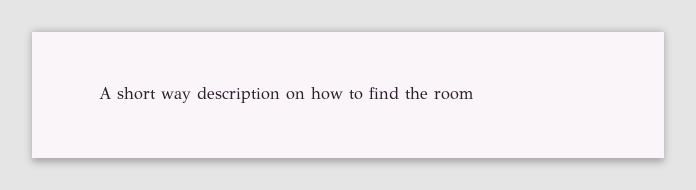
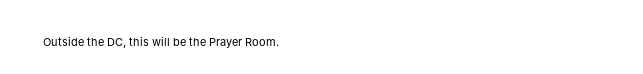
[99,87,474,103] A short way description on how to find the room -> [43,36,279,48] Outside the DC, this will be the Prayer Room.

